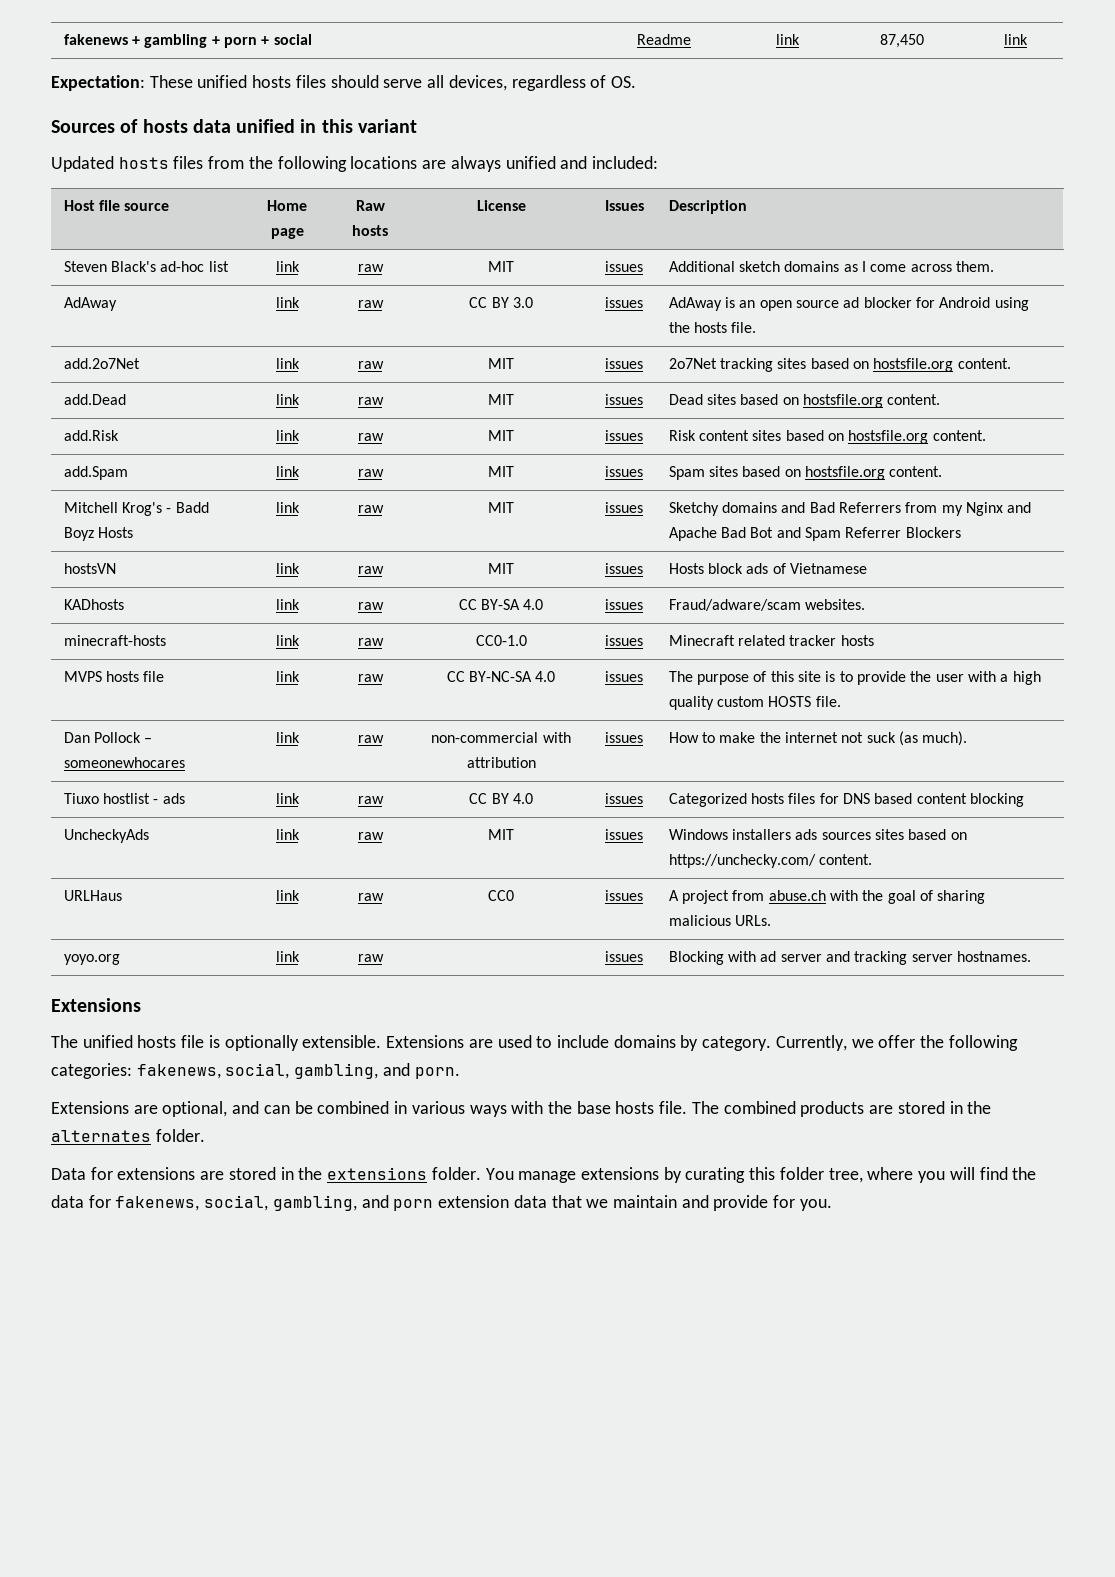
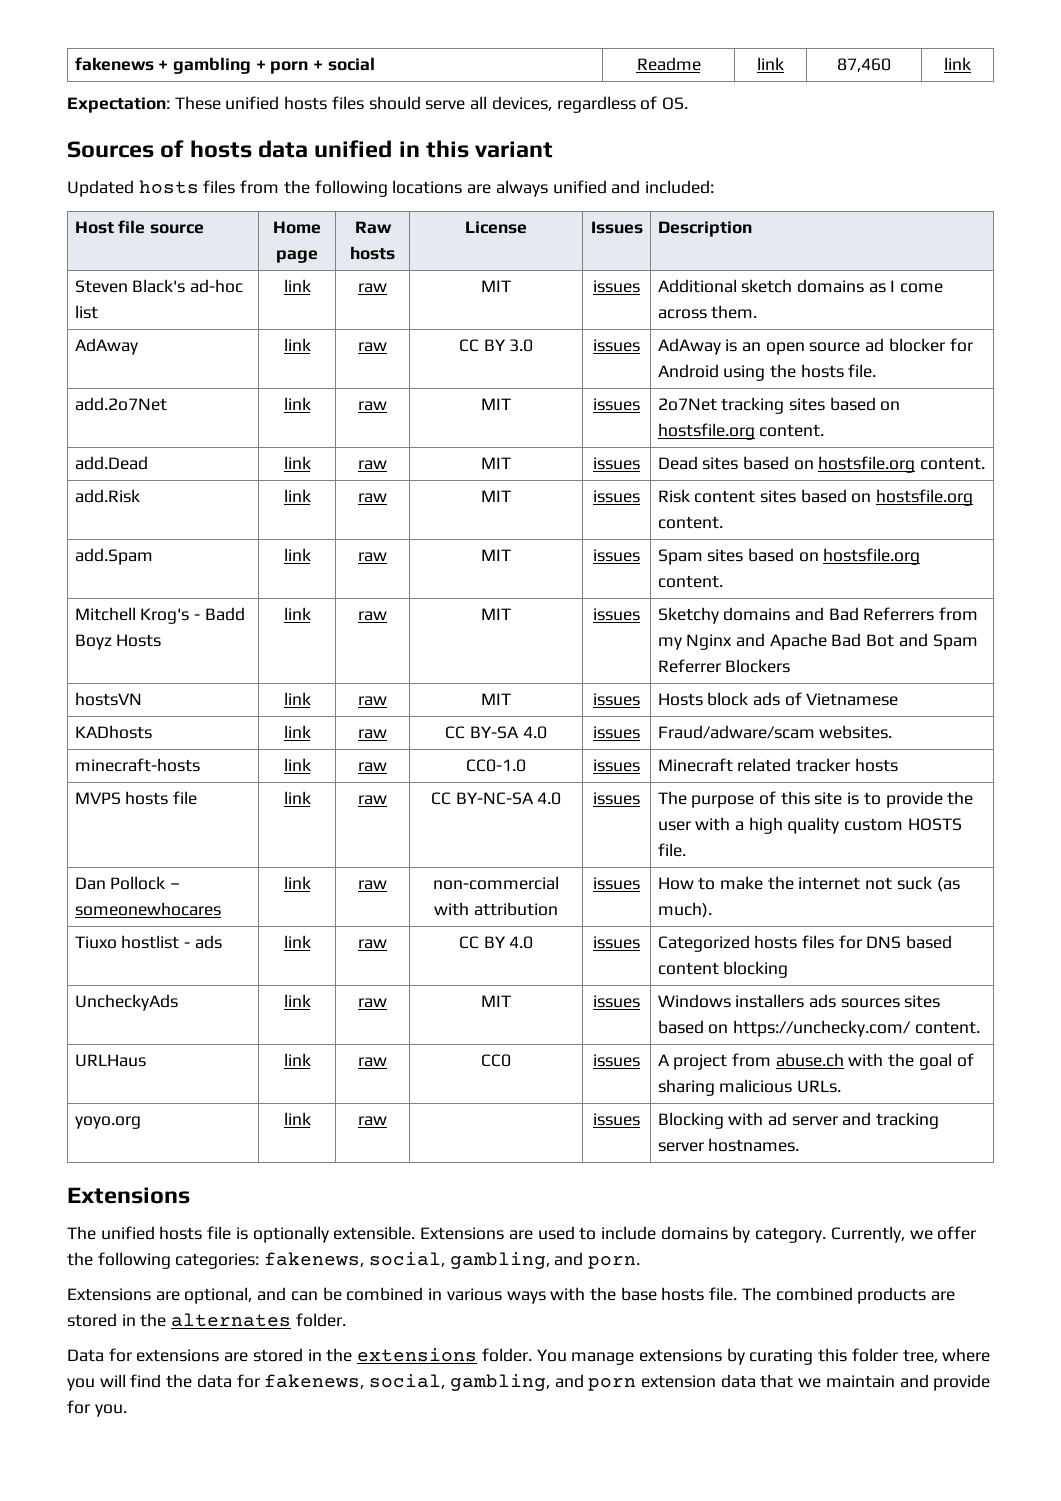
[879,34,924,48] 87,450 -> [837,58,891,72] 87,460

